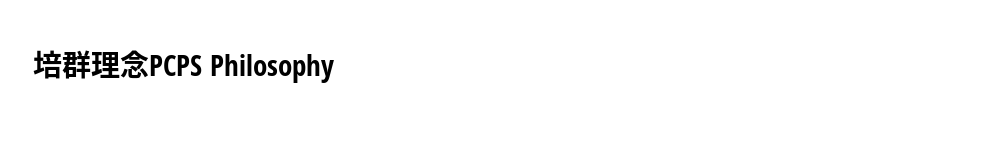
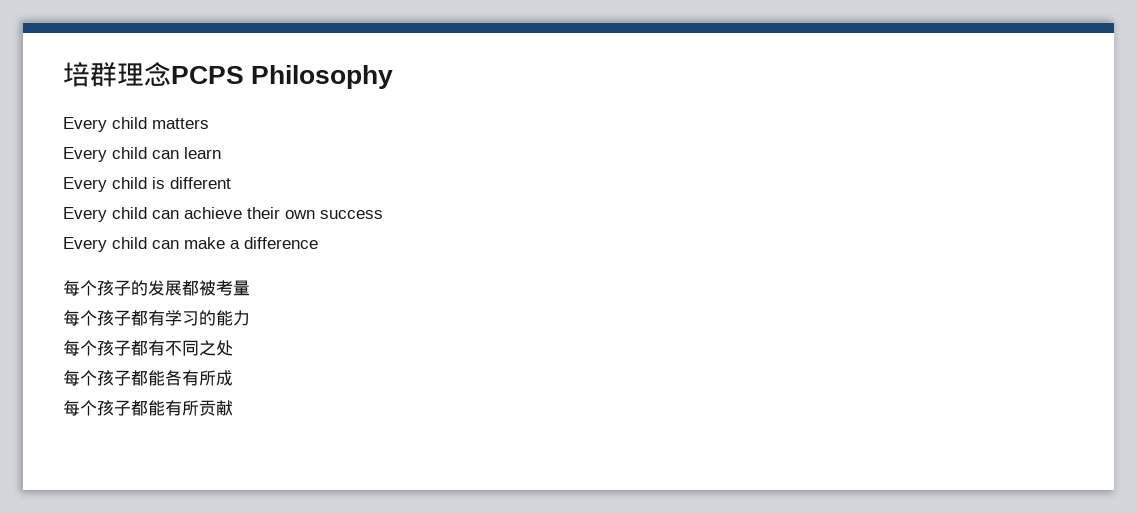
(334, 68) none -> [63,117,209,132] [63,147,221,162] [63,177,231,192] [63,207,383,222] [63,237,318,252] [63,280,250,296] [63,310,250,326] [63,340,233,356] [63,370,233,386] [63,400,233,416] // Every child matters // Every child can learn // Every child is different // Every child can achieve their own success // Every child can make a difference // 每个孩子的发展都被考量 // 每个孩子都有学习的能力 // 每个孩子都有不同之处 // 每个孩子都能各有所成 // 每个孩子都能有所贡献

